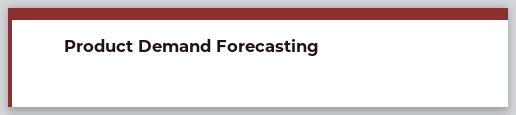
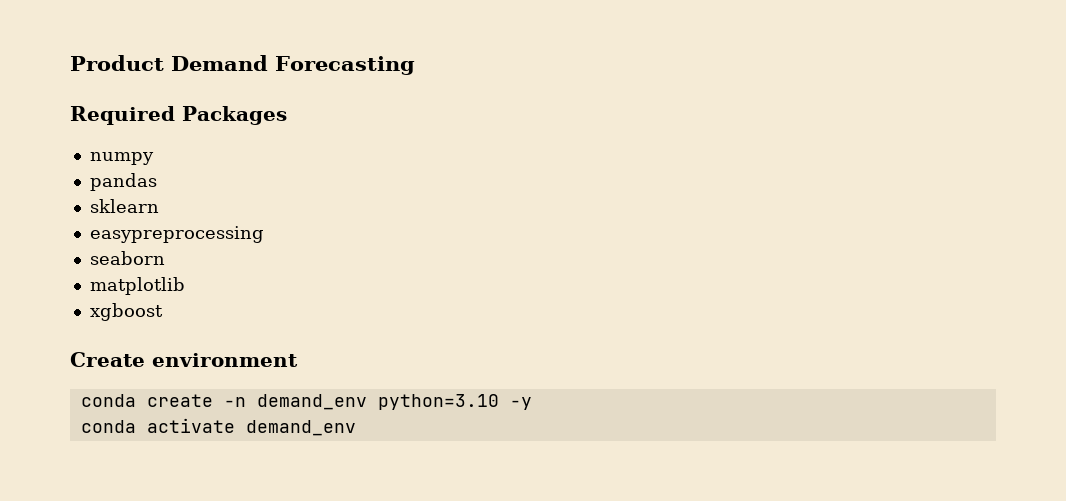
(319, 47) none -> [70,106,287,125] [89,152,154,165] [89,173,157,191] [89,199,159,213] [89,226,264,243] [89,251,165,265] [89,277,185,295] [89,303,163,321] [70,352,298,367] [80,394,532,410] [80,418,356,436] // Required Packages // numpy // pandas // sklearn // easypreprocessing // seaborn // matplotlib // xgboost // Create environment // conda create -n demand_env python=3.10 -y // conda activate demand_env

